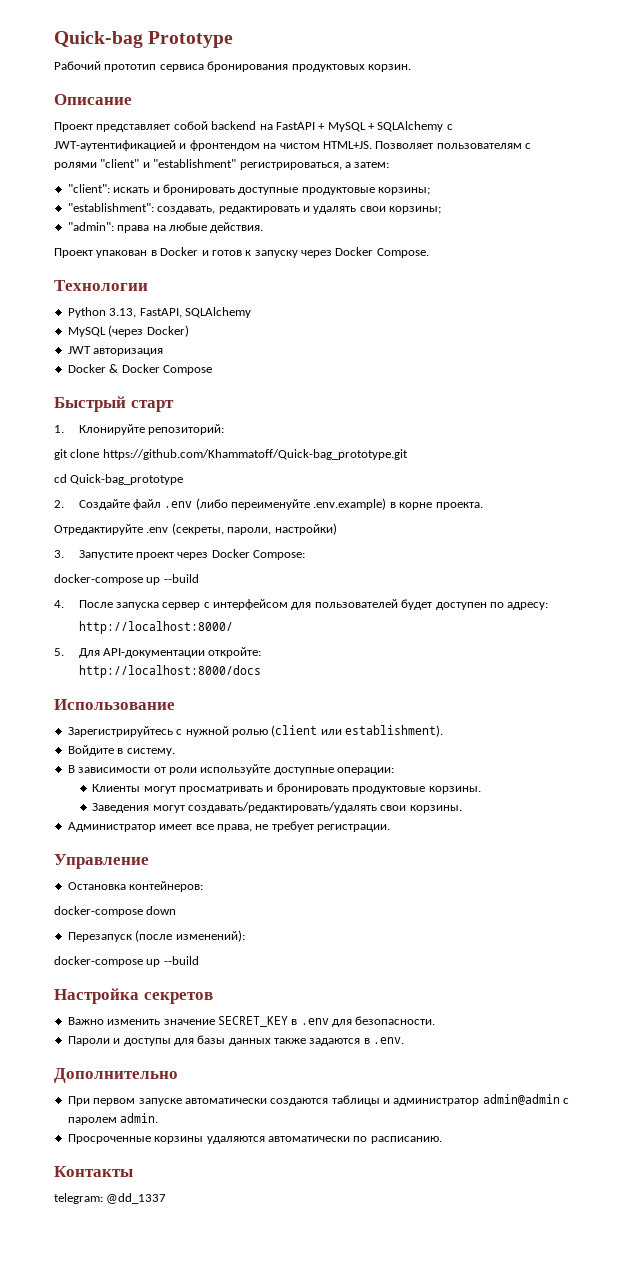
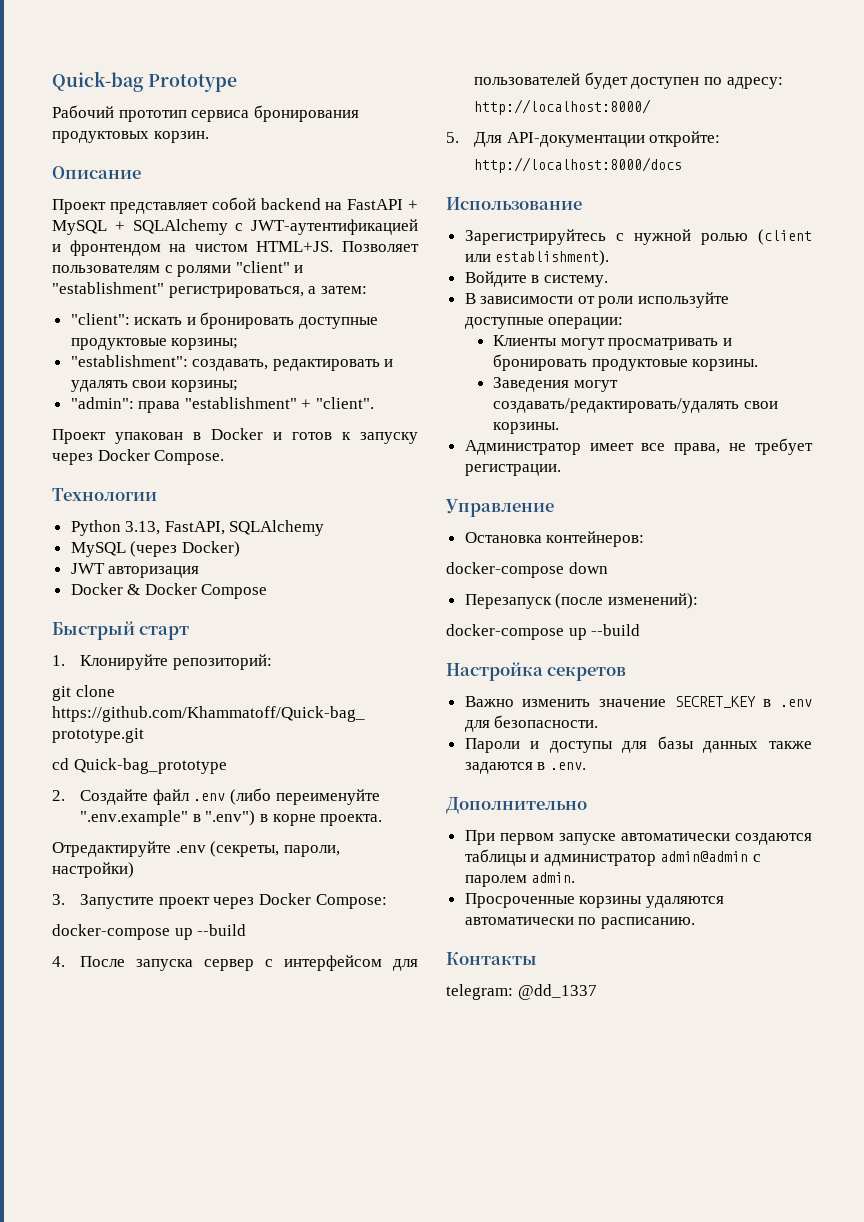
[152,222,264,233] на любые действия. -> [184,397,375,409] "establishment" + "client".
[313,498,387,510] .env.example) -> [80,810,256,826] ".env.example" в ".env")

